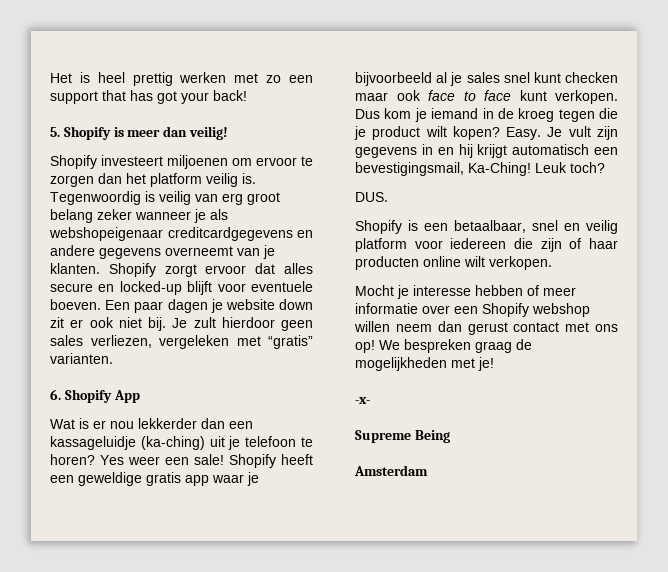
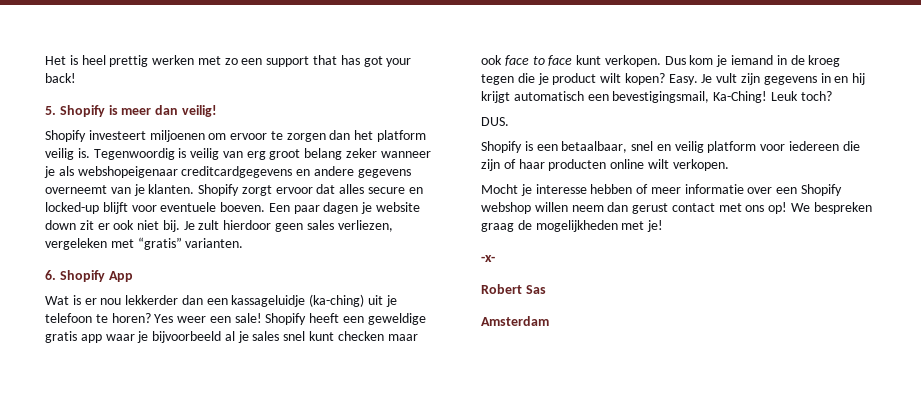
[355,430,450,443] Supreme Being -> [481,284,546,294] Robert Sas

